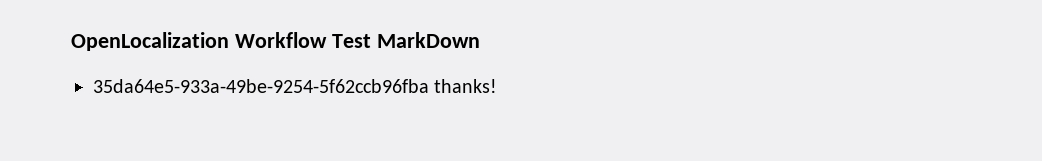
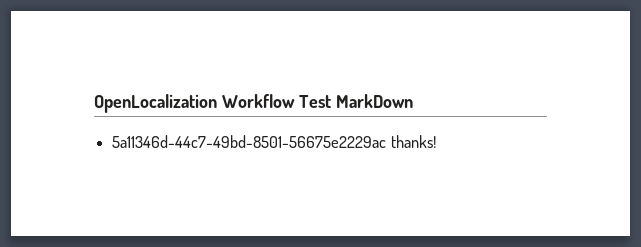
[93,79,429,93] 35da64e5-933a-49be-9254-5f62ccb96fba -> [112,135,387,148] 5a11346d-44c7-49bd-8501-56675e2229ac

